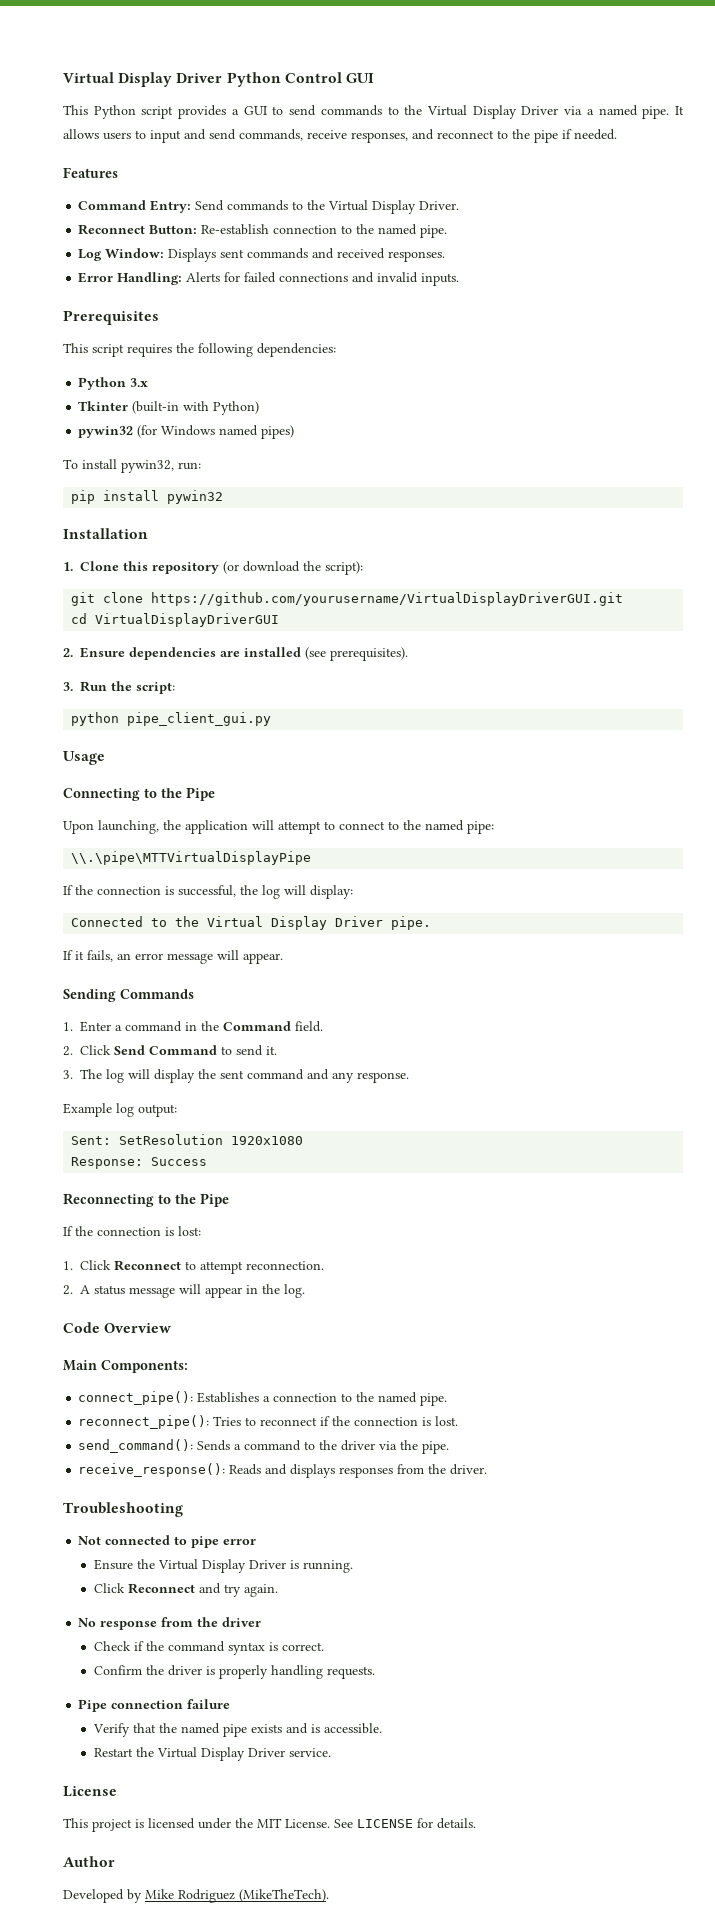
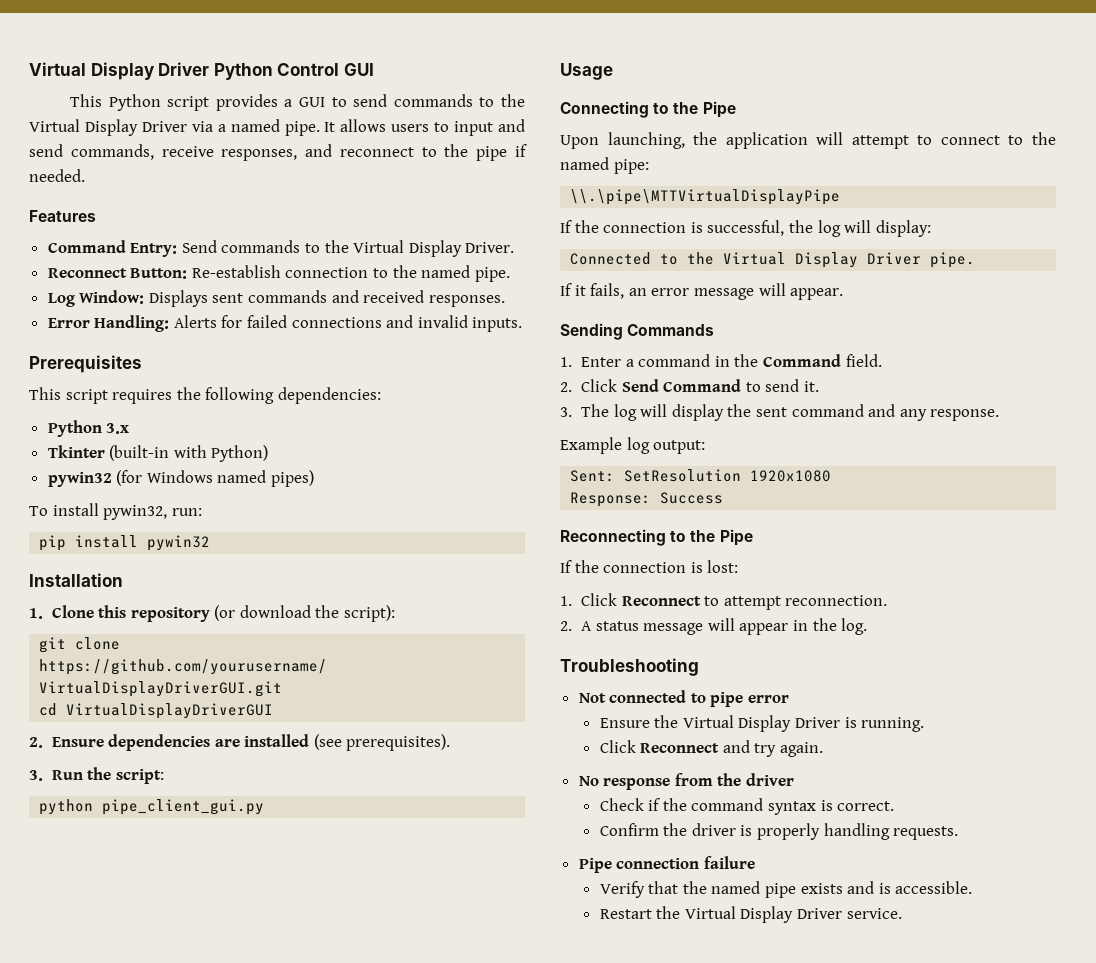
[63,1322,172,1333] [63,1360,188,1373] [78,1391,448,1406] [78,1415,459,1429] [78,1439,450,1454] [78,1463,488,1478] // Code Overview // Main Components: // connect_pipe(): Establishes a connection to the named pipe. // reconnect_pipe(): Tries to reconnect if the connection is lost. // send_command(): Sends a command to the driver via the pipe. // receive_response(): Reads and displays responses from the driver. -> (868, 626) none
[63,1786,117,1797] [63,1818,476,1832] [63,1856,115,1867] [63,1889,329,1903] // License // This project is licensed under the MIT License. See LICENSE for details. // Author // Developed by Mike Rodriguez (MikeTheTech). -> (902, 913) none

